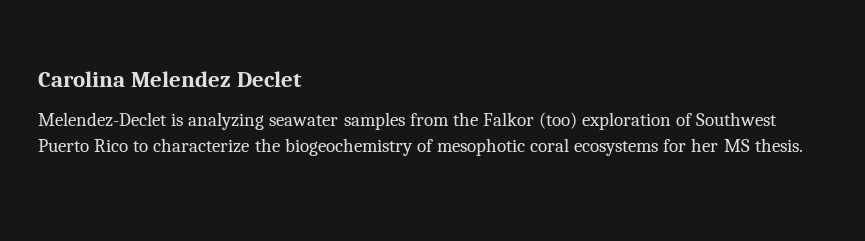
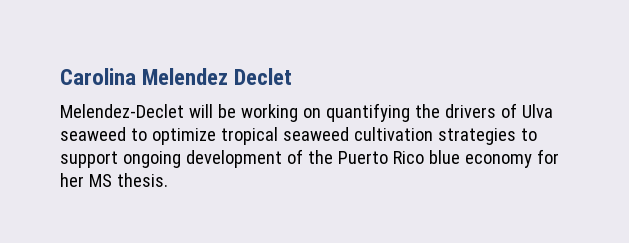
[171,112,778,130] [38,138,659,156] is analyzing seawater samples from the Falkor (too) exploration of Southwest Puerto Rico to characterize the biogeochemistry of mesophotic coral ecosystems -> [188,103,553,122] [60,127,537,145] [60,149,532,168] will be working on quantifying the drivers of Ulva seaweed to optimize tropical seaweed cultivation strategies to support ongoing development of the Puerto Rico blue economy

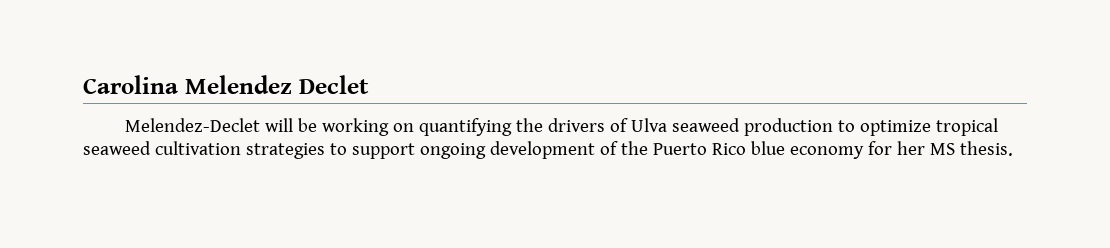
(126, 134) none -> [743,118,833,136] production

